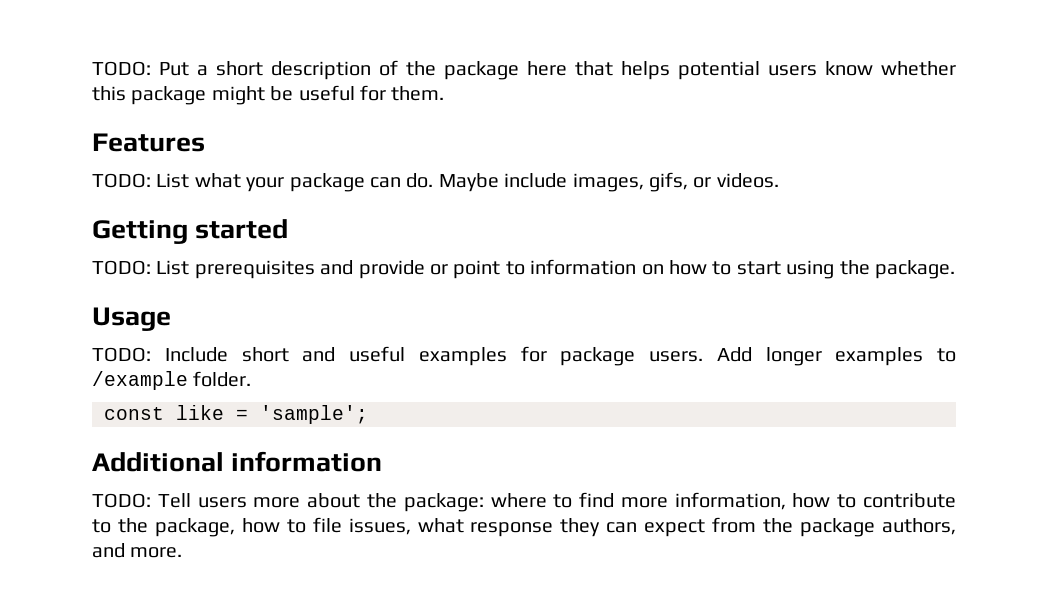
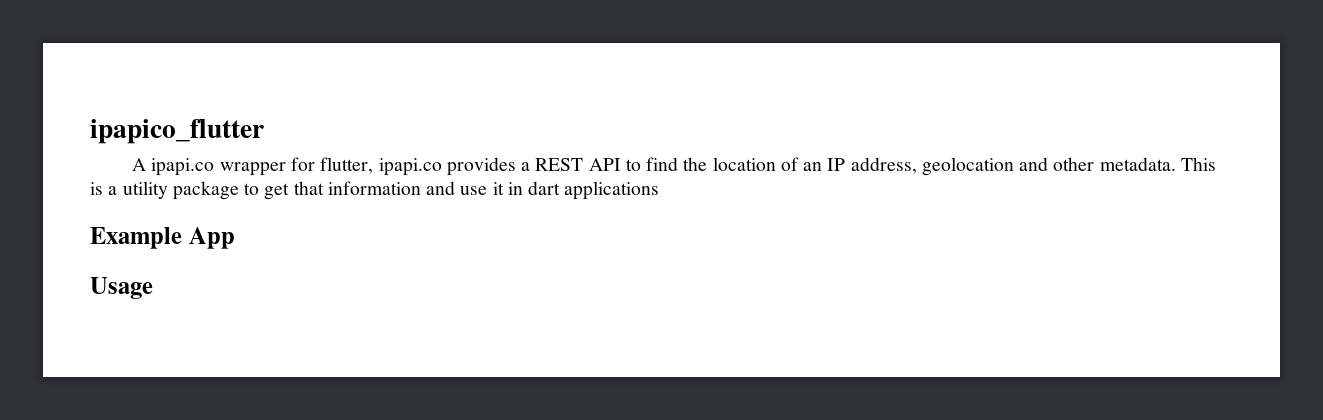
[92,60,956,80] [92,85,445,105] [92,133,205,152] [92,172,779,192] [92,219,289,244] [92,259,955,279] [92,307,171,331] [92,346,956,366] [92,371,252,390] [104,405,368,424] [92,451,383,472] [92,492,957,512] [92,517,956,537] [92,543,183,558] TODO: Put a short description of the package here that helps potential users know whether this package might be useful for them. // Features // TODO: List what your package can do. Maybe include images, gifs, or videos. // Getting started // TODO: List prerequisites and provide or point to information on how to start using the package. // Usage // TODO: Include short and useful examples for package users. Add longer examples to /example folder. // const like = 'sample'; // Additional information // TODO: Tell users more about the package: where to find more information, how to contribute to the package, how to file issues, what response they can expect from the package authors, and more. -> [90,119,264,144] [132,157,1217,176] [90,181,660,200] [90,227,235,249] [90,277,153,299] ipapico_flutter // A ipapi.co wrapper for flutter, ipapi.co provides a REST API to find the location of an IP address, geolocation and other metadata. This is a utility package to get that information and use it in dart applications // Example App // Usage

